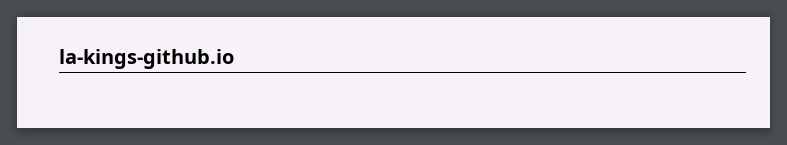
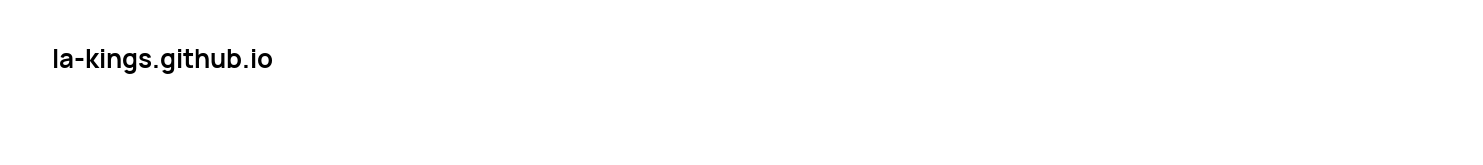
[59,49,234,69] la-kings-github.io -> [52,49,273,74] la-kings.github.io

